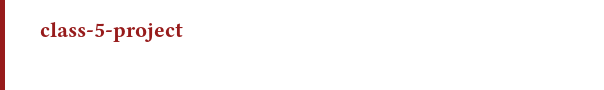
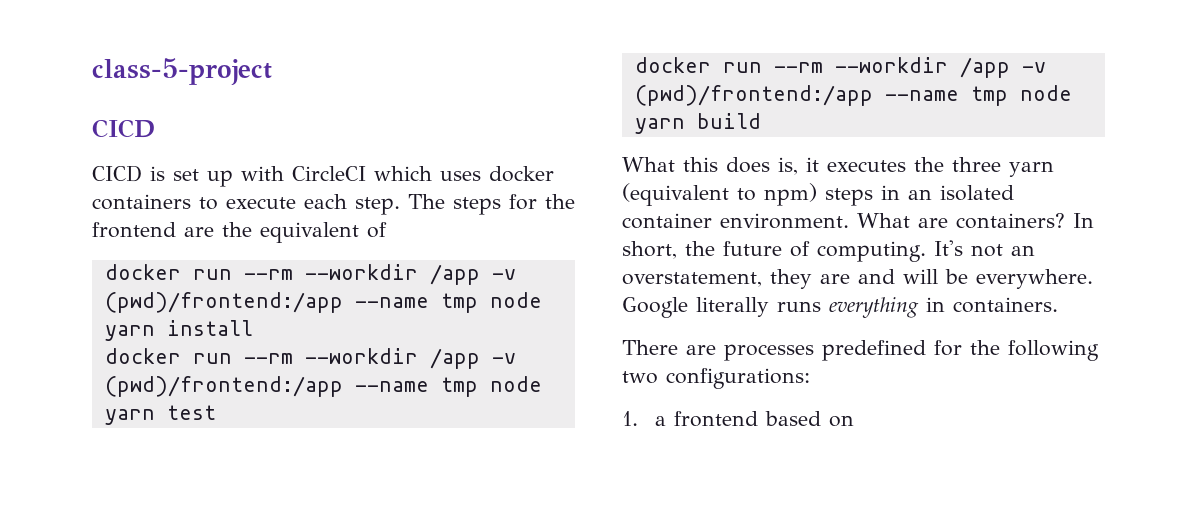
(183, 32) none -> [92,119,155,138] [92,165,554,187] [92,194,575,215] [92,222,387,243] [104,264,516,285] [104,292,542,313] [104,320,253,341] [104,348,516,369] [104,376,542,397] [104,405,216,425] [634,57,1046,78] [634,85,1072,106] [634,113,761,134] [622,157,1054,177] [622,183,1014,206] [622,213,1094,229] [622,240,1035,262] [622,269,1093,289] [622,297,1058,318] [622,340,1099,361] [622,368,810,389] [622,411,855,427] // CICD // CICD is set up with CircleCI which uses docker containers to execute each step. The steps for the frontend are the equivalent of // docker run --rm --workdir /app -v (pwd)/frontend:/app --name tmp node yarn install // docker run --rm --workdir /app -v (pwd)/frontend:/app --name tmp node yarn test // docker run --rm --workdir /app -v (pwd)/frontend:/app --name tmp node yarn build // What this does is, it executes the three yarn (equivalent to npm) steps in an isolated container environment. What are containers? In short, the future of computing. It's not an overstatement, they are and will be everywhere. Google literally runs everything in containers. // There are processes predefined for the following two configurations: // 1. a frontend based on

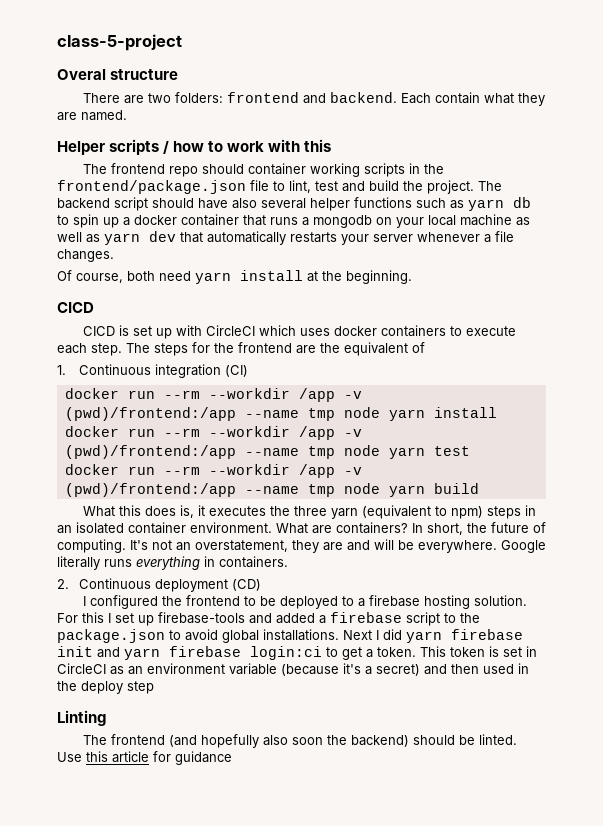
(272, 71) none -> [57,69,179,80] [83,92,546,106] [57,110,127,121] [57,139,332,155] [83,163,445,177] [57,180,502,194] [57,197,531,211] [57,214,530,228] [57,231,514,245] [57,249,114,262] [57,270,412,284] // Overal structure // There are two folders: frontend and backend. Each contain what they are named. // Helper scripts / how to work with this // The frontend repo should container working scripts in the frontend/package.json file to lint, test and build the project. The backend script should have also several helper functions such as yarn db to spin up a docker container that runs a mongodb on your local machine as well as yarn dev that automatically restarts your server whenever a file changes. // Of course, both need yarn install at the beginning.
(387, 230) none -> [57,364,249,378] // 1. Continuous integration (CI)
[622,340,1099,361] [622,368,810,389] [622,411,855,427] There are processes predefined for the following two configurations: // 1. a frontend based on -> [57,578,262,592] [83,595,528,609] [57,612,480,626] [57,629,523,643] [57,646,537,660] [57,663,529,676] [57,681,154,694] [57,710,106,726] [83,734,518,748] [57,751,232,765] 2. Continuous deployment (CD) // I configured the frontend to be deployed to a firebase hosting solution. For this I set up firebase-tools and added a firebase script to the package.json to avoid global installations. Next I did yarn firebase init and yarn firebase login:ci to get a token. This token is set in CircleCI as an environment variable (because it's a secret) and then used in the deploy step // Linting // The frontend (and hopefully also soon the backend) should be linted. Use this article for guidance

